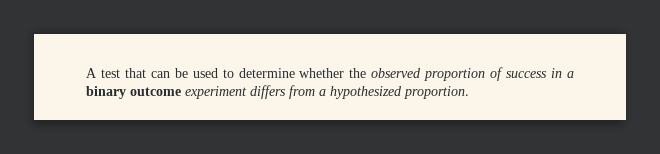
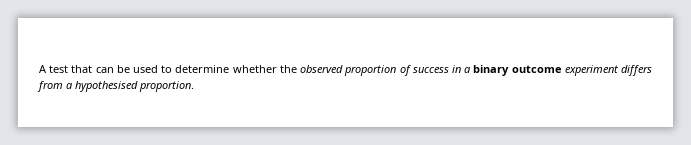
[330,86,402,99] hypothesized -> [75,81,138,92] hypothesised

